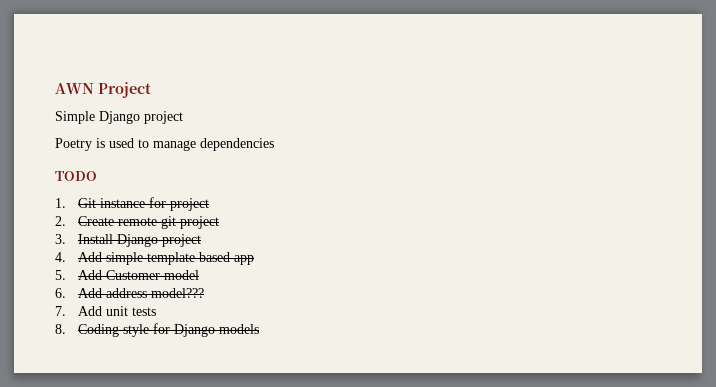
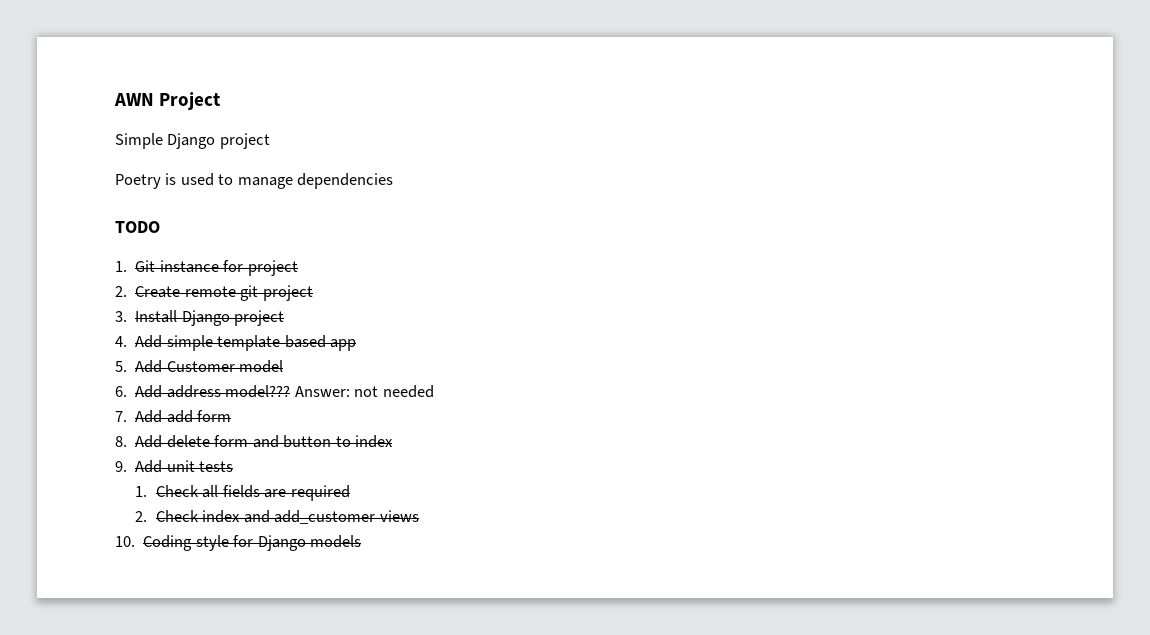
[55,306,157,316] [55,324,66,334] // 7. Add unit tests // 8. -> [294,385,434,398] [115,410,232,423] [115,435,394,448] [115,460,234,473] [135,485,350,501] [135,510,419,524] [115,536,135,547] Answer: not needed // 7. Add add form // 8. Add delete form and button to index // 9. Add unit tests // 1. Check all fields are required // 2. Check index and add_customer views // 10.

